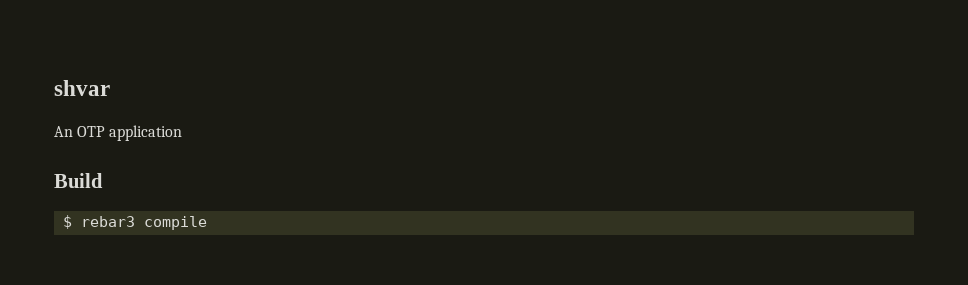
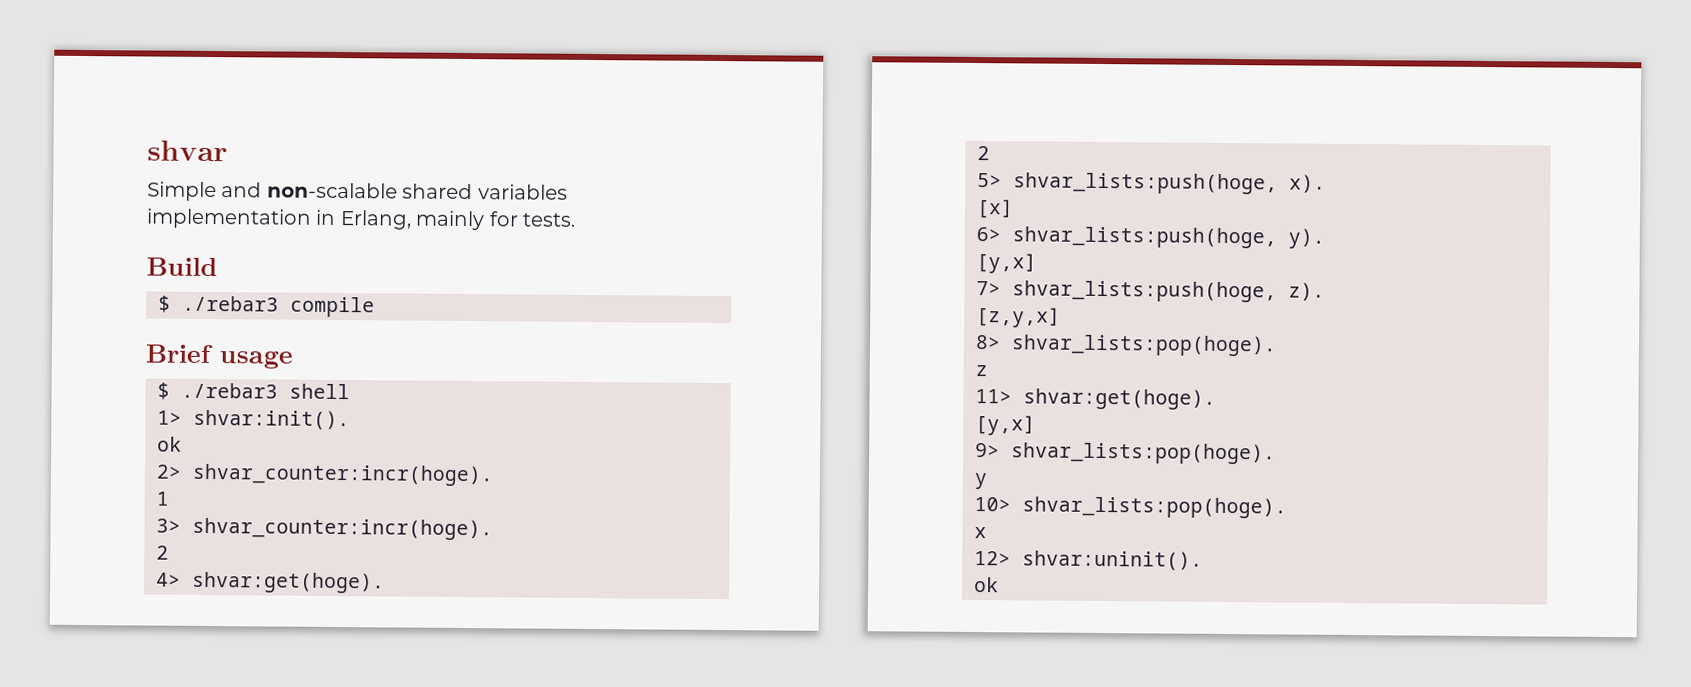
[54,125,183,141] An OTP application -> [147,181,568,202] [146,208,576,231] Simple and non-scalable shared variables implementation in Erlang, mainly for tests.
[81,216,136,227] rebar3 -> [182,295,279,312] ./rebar3
(208, 223) none -> [145,344,293,369] [157,382,350,400] [157,409,350,431] [157,436,182,452] [156,463,494,487] [156,491,169,506] [156,517,493,541] [156,545,169,560] [156,571,385,594] [977,146,990,161] [977,172,1326,195] [976,199,1014,219] [976,226,1325,249] [976,253,1037,274] [976,280,1325,303] [976,307,1061,328] [975,334,1277,357] [975,365,988,377] [975,388,1216,410] [975,415,1036,436] [975,442,1276,465] [974,473,987,490] [974,496,1287,519] [974,527,987,539] [974,550,1203,571] [974,577,999,593] // Brief usage // $ ./rebar3 shell // 1> shvar:init(). // ok // 2> shvar_counter:incr(hoge). // 1 // 3> shvar_counter:incr(hoge). // 2 // 4> shvar:get(hoge). // 2 // 5> shvar_lists:push(hoge, x). // [x] // 6> shvar_lists:push(hoge, y). // [y,x] // 7> shvar_lists:push(hoge, z). // [z,y,x] // 8> shvar_lists:pop(hoge). // z // 11> shvar:get(hoge). // [y,x] // 9> shvar_lists:pop(hoge). // y // 10> shvar_lists:pop(hoge). // x // 12> shvar:uninit(). // ok

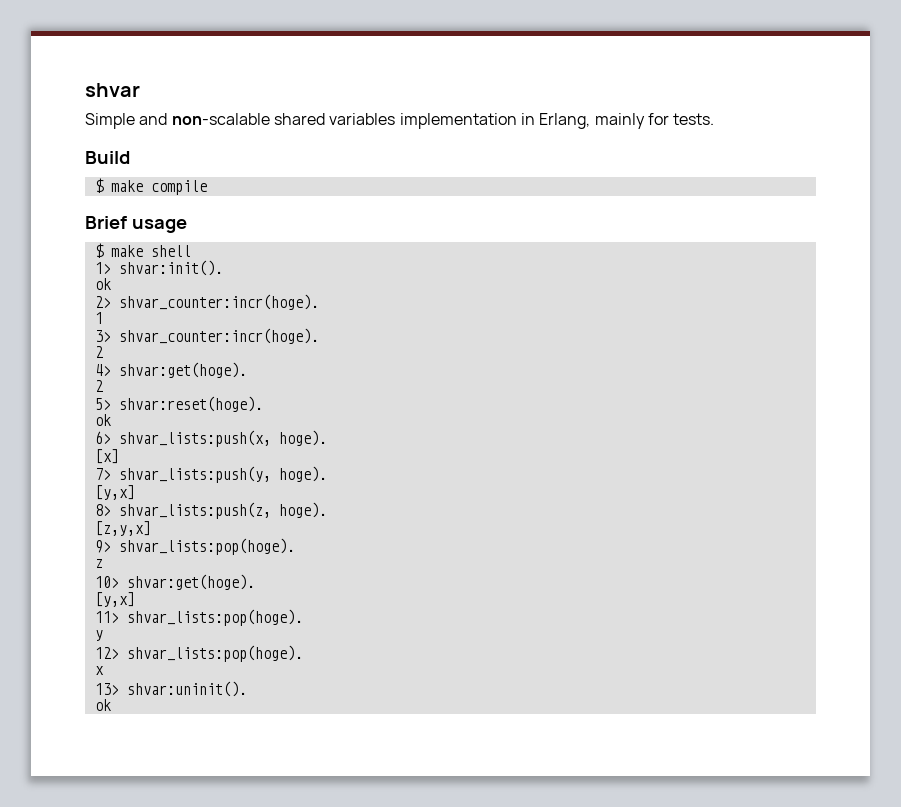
[182,295,279,312] ./rebar3 -> [110,180,143,192] make
[181,382,278,399] ./rebar3 -> [110,245,143,257] make
[1013,172,1326,195] [976,199,1014,219] [976,226,1325,249] [976,253,1037,274] [976,280,1325,303] shvar_lists:push(hoge, x). // [x] // 6> shvar_lists:push(hoge, y). // [y,x] // 7> shvar_lists:push(hoge, z). -> [118,396,263,412] [94,414,111,426] [94,430,327,447] [94,449,119,464] [94,466,327,483] [94,485,135,500] [94,502,327,519] shvar:reset(hoge). // ok // 6> shvar_lists:push(x, hoge). // [x] // 7> shvar_lists:push(y, hoge). // [y,x] // 8> shvar_lists:push(z, hoge).
[975,335,1001,350] 8> -> [94,540,111,553] 9>
[975,389,1012,404] 11> -> [94,576,119,588] 10>
[975,443,1000,458] 9> -> [94,611,119,623] 11>
[974,497,1011,512] 10> -> [94,647,119,659] 12>
[974,551,1011,566] 12> -> [94,683,119,695] 13>

